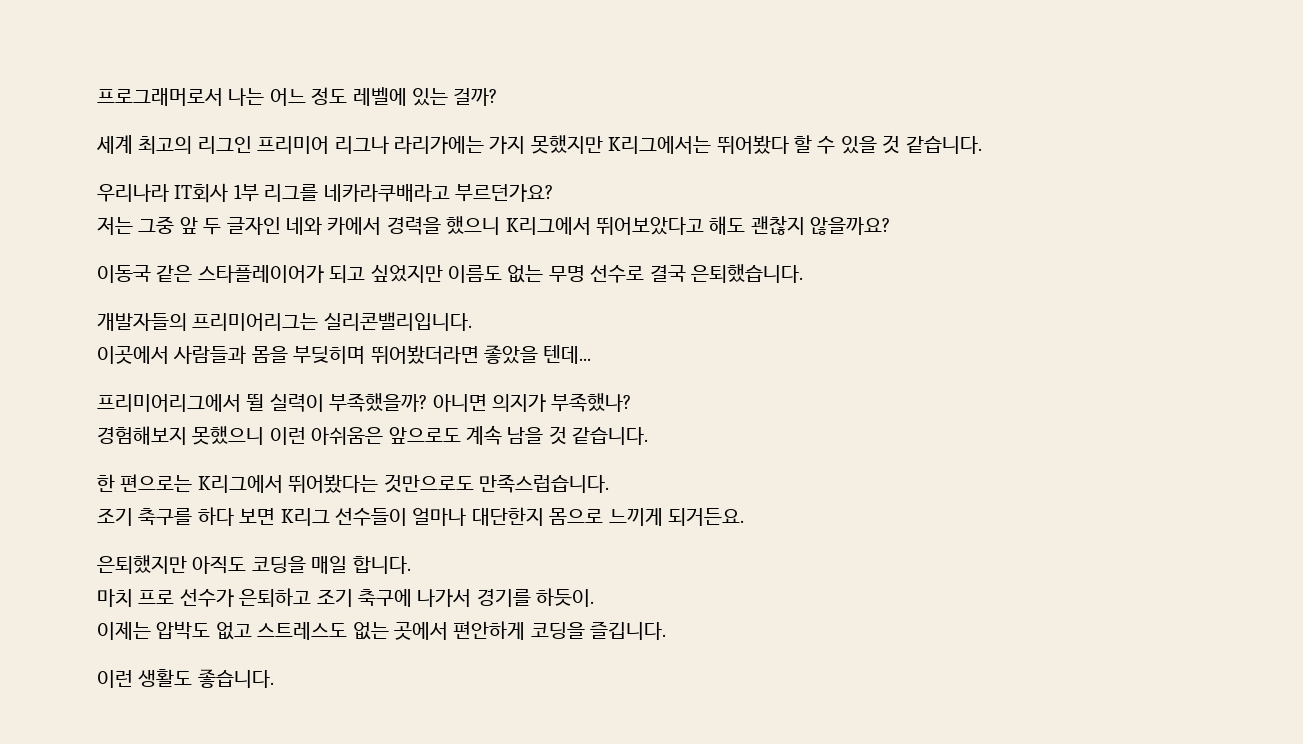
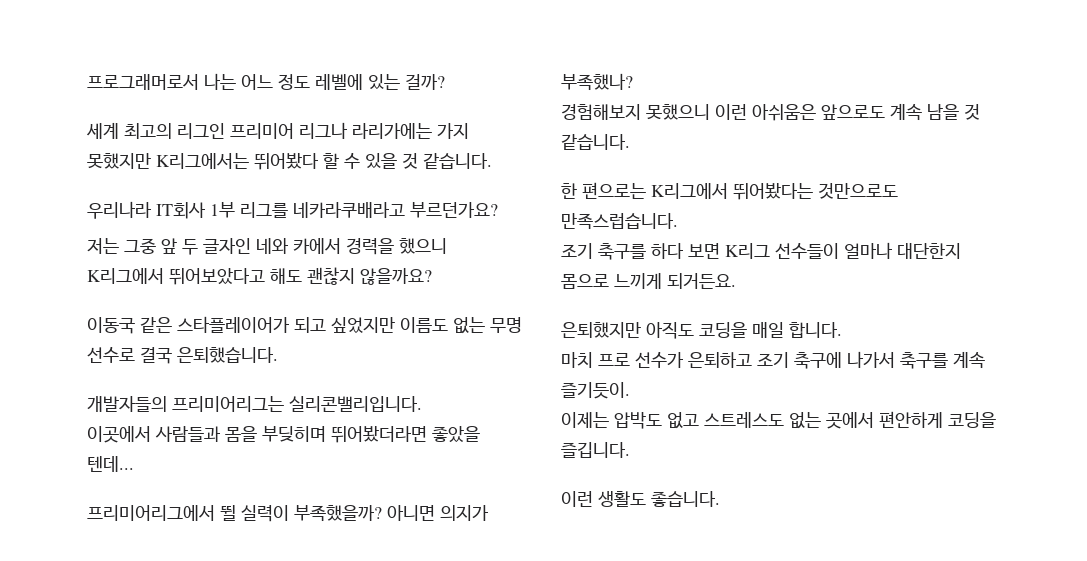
[476,588,595,607] 경기를 하듯이. -> [900,351,985,369] [561,382,630,399] 축구를 계속 즐기듯이.

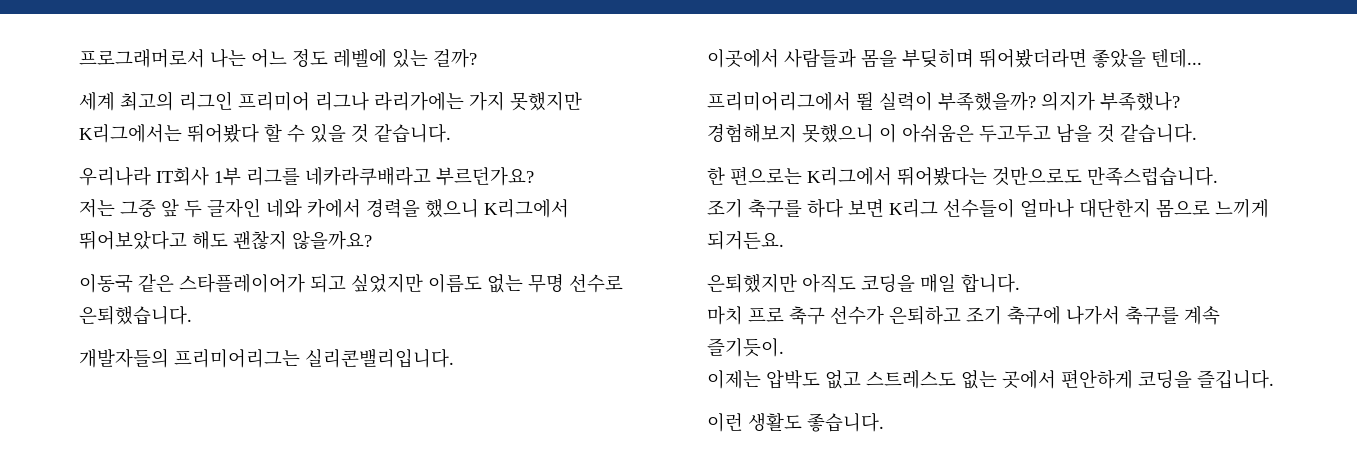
[140,347,172,364] 결국 -> (623, 283) none
[387,505,435,521] 아니면 -> (1036, 101) none
[715,103,922,121] 이런 아쉬움은 앞으로도 계속 -> [879,124,1051,143] 이 아쉬움은 두고두고
(630, 359) none -> [789,306,825,325] 축구

